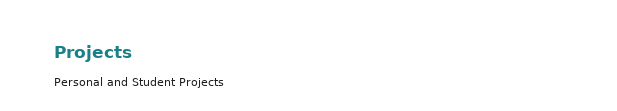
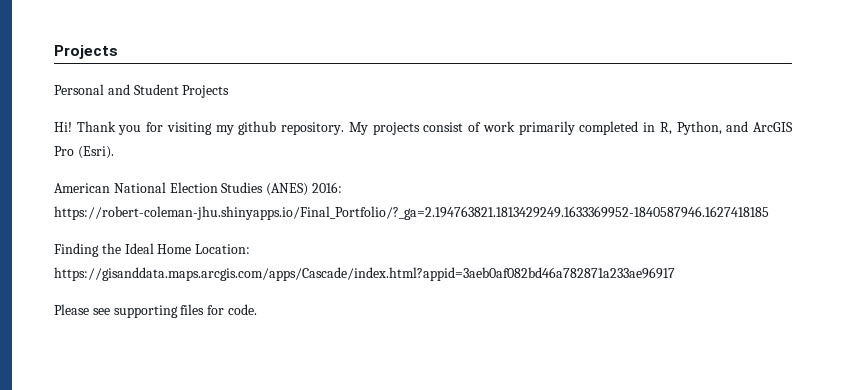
(224, 83) none -> [54,121,793,135] [54,146,114,159] [54,182,342,196] [54,206,769,220] [54,243,251,257] [54,267,675,281] [54,304,257,318] // Hi! Thank you for visiting my github repository. My projects consist of work primarily completed in R, Python, and ArcGIS Pro (Esri). // American National Election Studies (ANES) 2016: https://robert-coleman-jhu.shinyapps.io/Final_Portfolio/?_ga=2.194763821.1813429249.1633369952-1840587946.1627418185 // Finding the Ideal Home Location: https://gisanddata.maps.arcgis.com/apps/Cascade/index.html?appid=3aeb0af082bd46a782871a233ae96917 // Please see supporting files for code.

